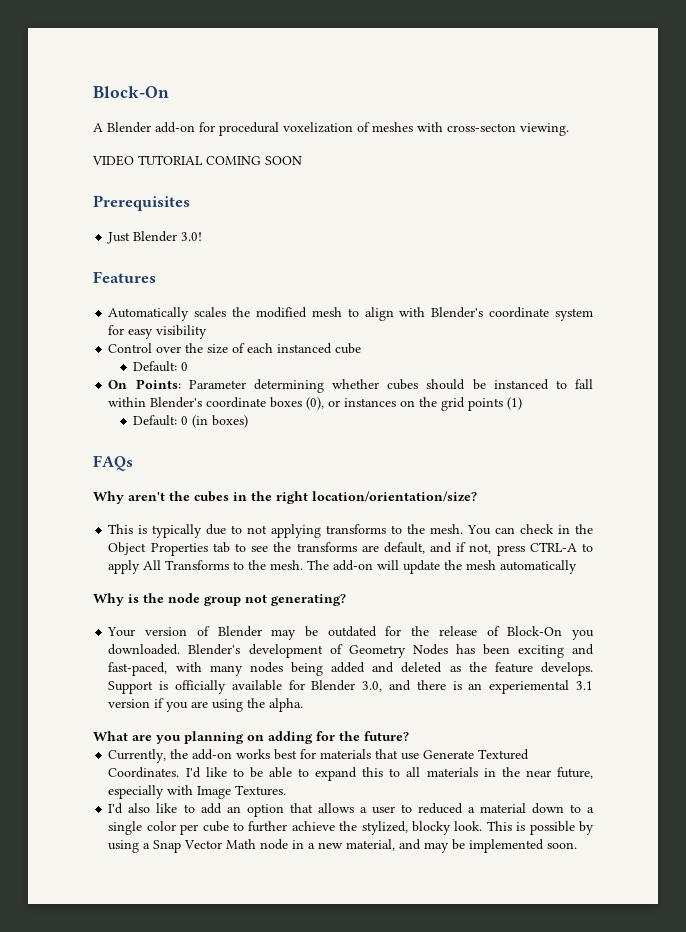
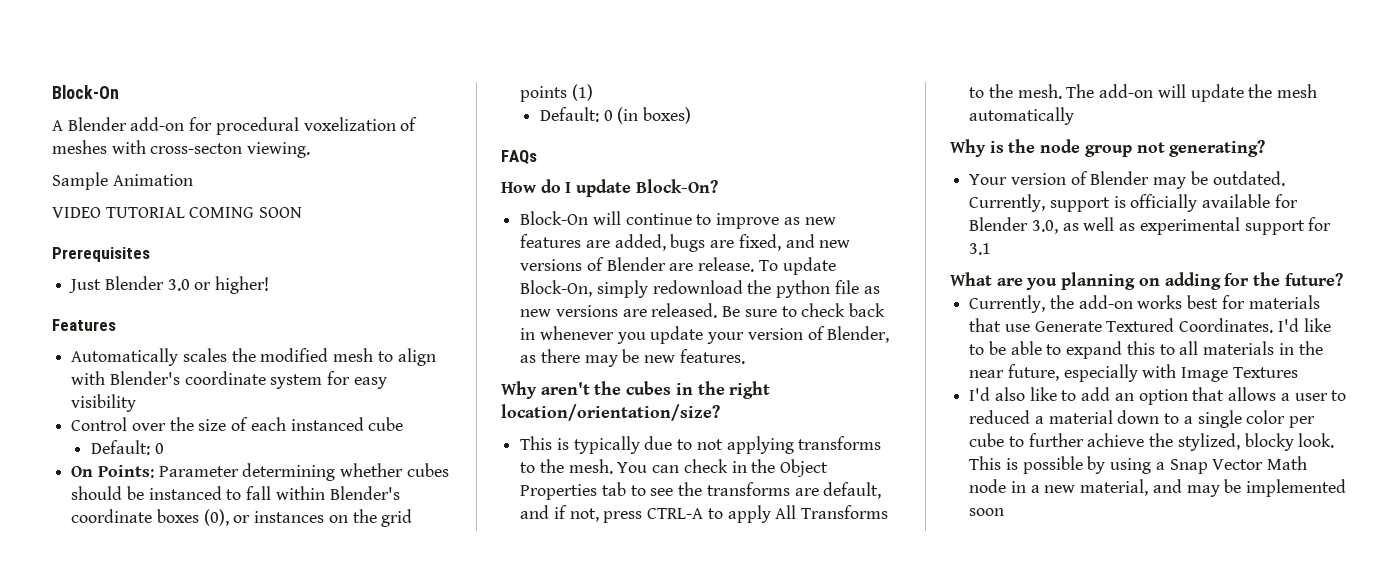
(569, 129) none -> [52,172,193,190] // Sample Animation
[181,232,203,241] 3.0! -> [167,276,270,294] 3.0 or higher!
(133, 463) none -> [501,179,718,197] [520,211,836,229] [520,234,851,252] [520,257,836,275] [520,280,880,298] [520,303,886,318] [520,326,890,344] [520,349,745,367] // How do I update Block-On? // Block-On will continue to improve as new features are added, bugs are fixed, and new versions of Blender are release. To update Block-On, simply redownload the python file as new versions are released. Be sure to check back in whenever you update your version of Blender, as there may be new features.
[327,626,595,640] [108,644,594,658] [108,662,593,676] [108,681,154,694] outdated for the release of Block-On you downloaded. Blender's development of Geometry Nodes has been exciting and fast-paced, with many nodes being added and deleted as the feature develops. Support -> [1212,171,1285,186] [969,194,1110,212] outdated. Currently, support
[389,680,594,694] [108,698,304,712] and there is an experiemental 3.1 version if you are using the alpha. -> [1062,217,1332,235] [969,243,992,255] as well as experimental support for 3.1
[235,785,287,796] Textures. -> [1232,367,1298,378] Textures
[547,842,578,849] soon. -> [969,508,1005,516] soon

